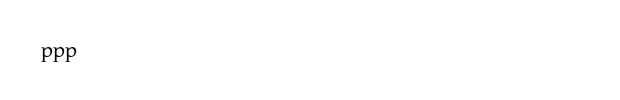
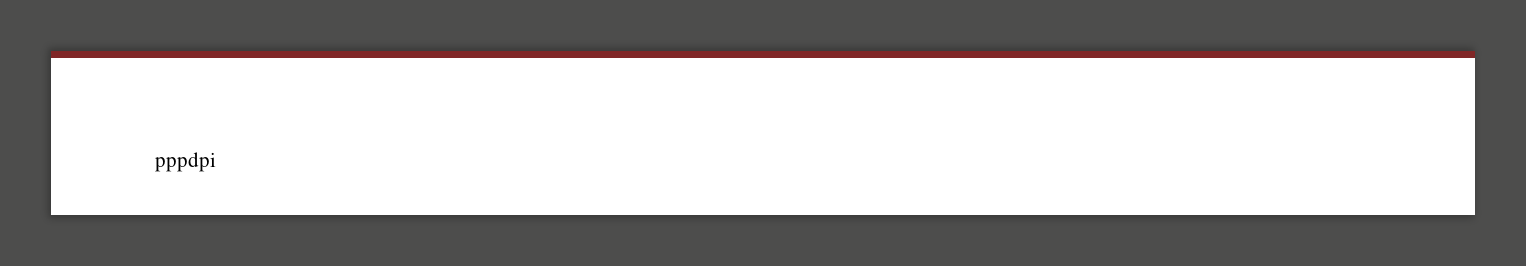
[41,47,77,62] ppp -> [155,152,216,172] pppdpi

